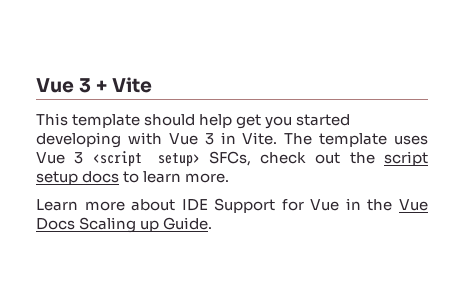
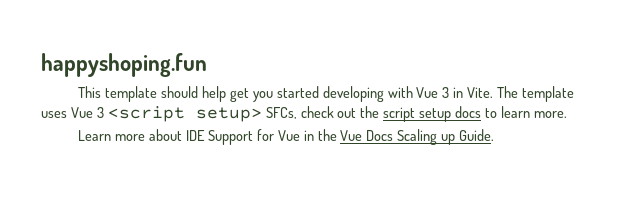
[36,77,153,93] Vue 3 + Vite -> [41,53,207,77] happyshoping.fun

